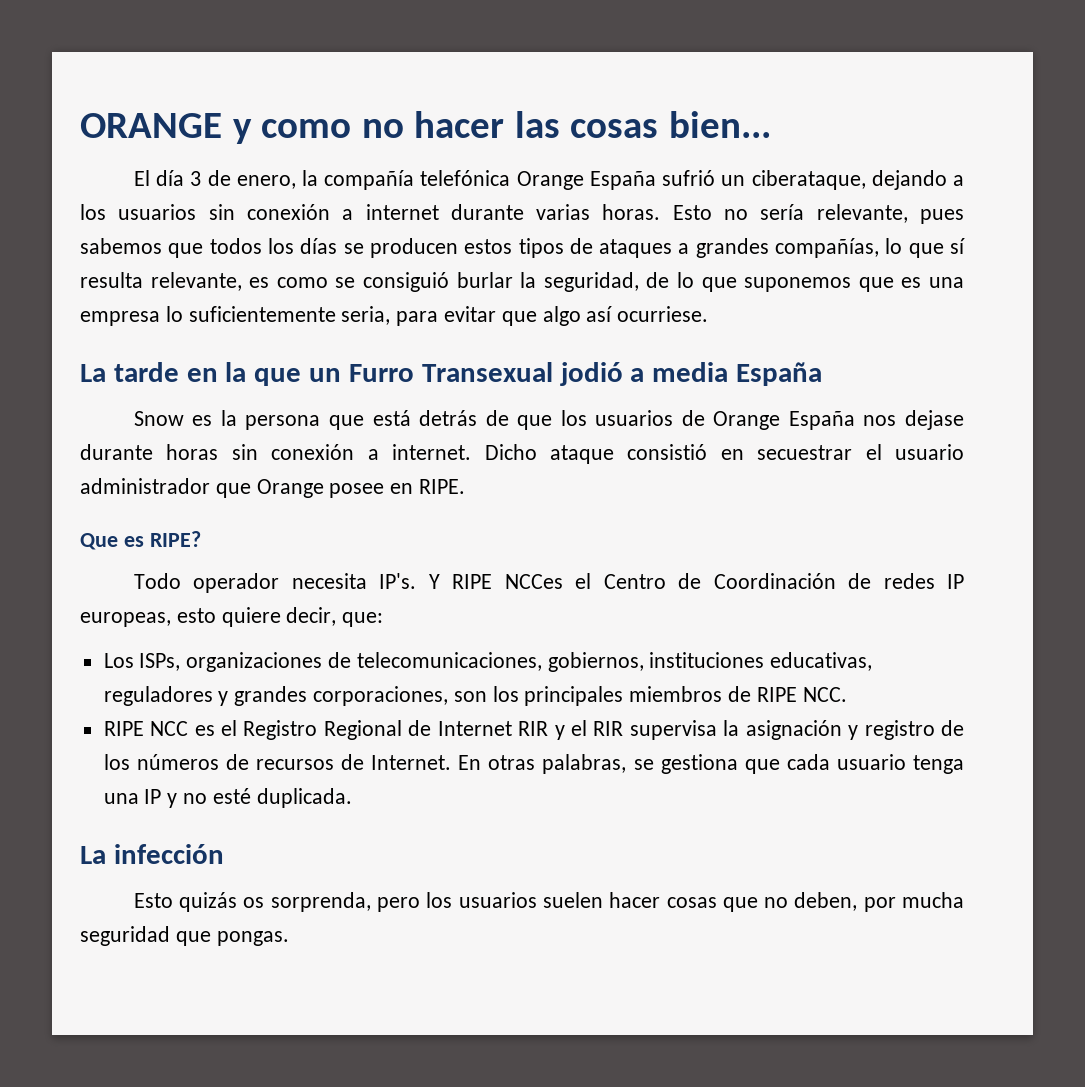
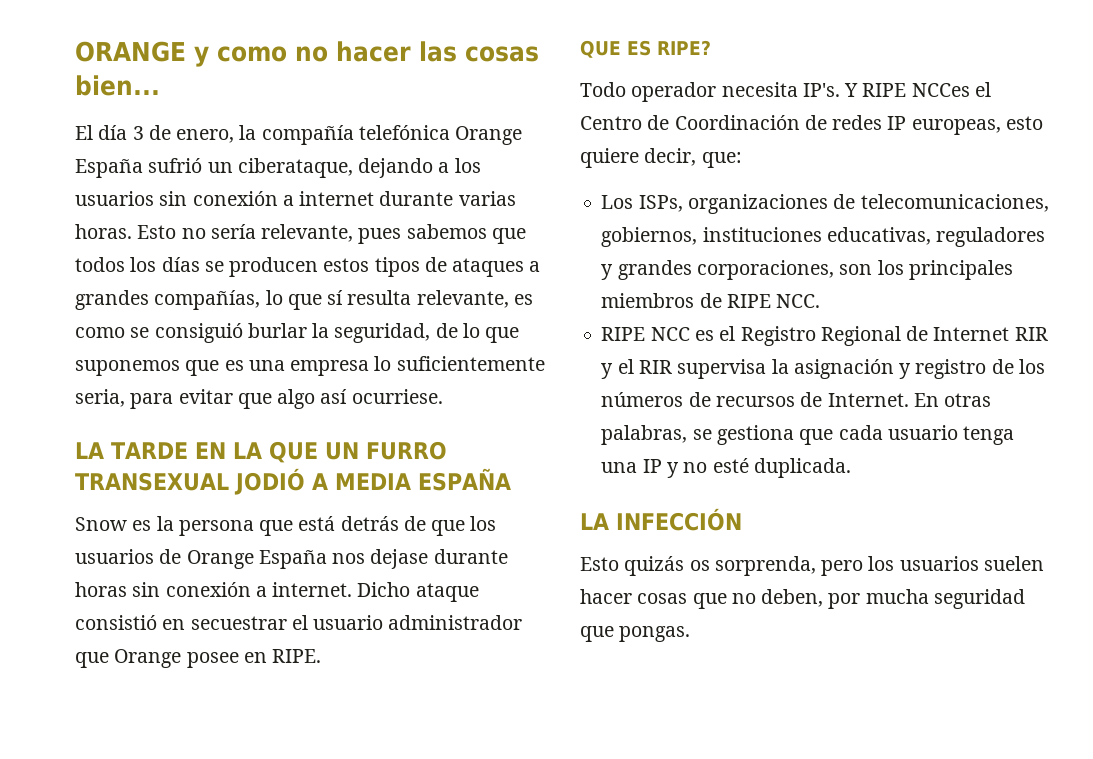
[80,362,823,386] La tarde en la que un Furro Transexual jodió a media España -> [75,441,447,463] [75,468,511,495] LA TARDE EN LA QUE UN FURRO TRANSEXUAL JODIÓ A MEDIA ESPAÑA
[80,533,144,550] Que es -> [580,40,651,58] QUE ES
[80,844,224,864] La infección -> [580,508,742,531] LA INFECCIÓN

